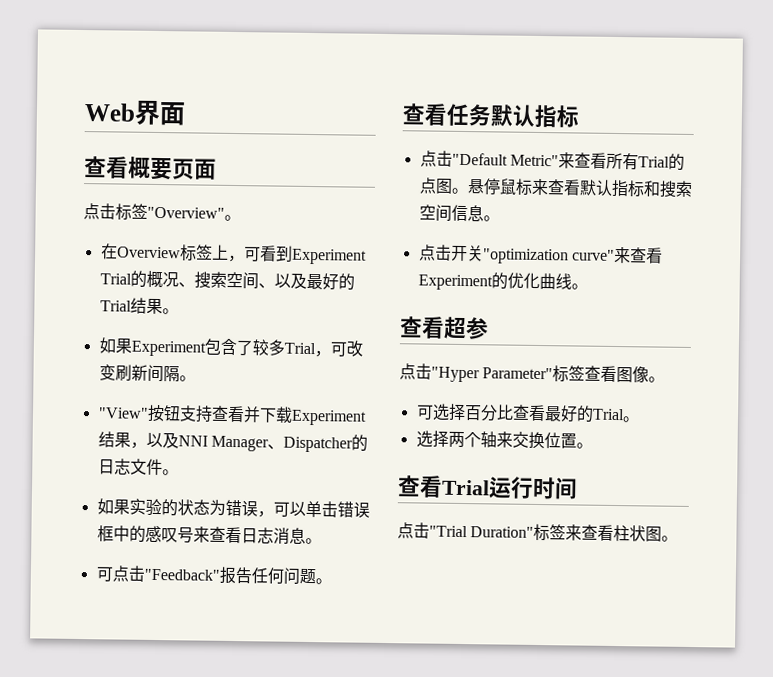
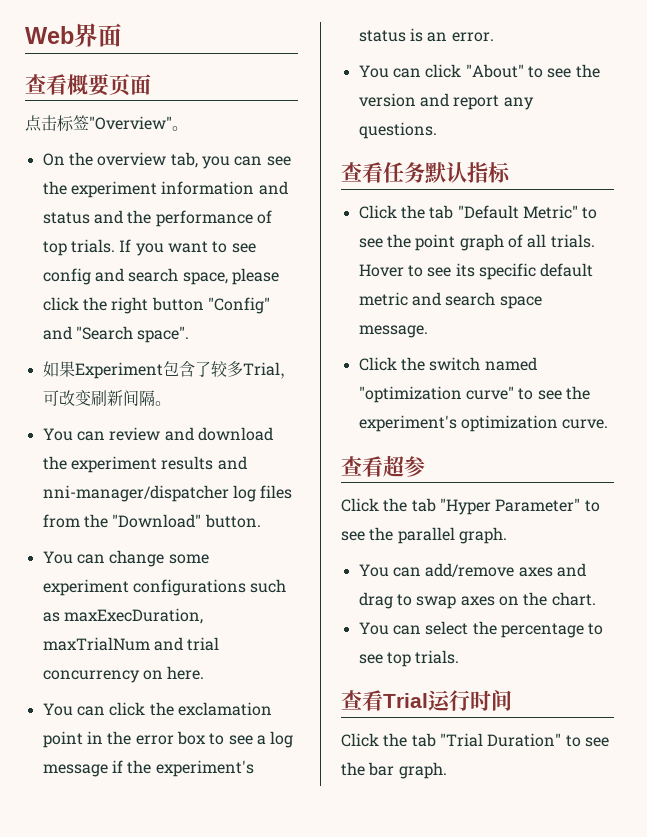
[100,243,367,265] [99,270,355,291] [99,297,179,315] 在Overview标签上，可看到Experiment Trial的概况、搜索空间、以及最好的Trial结果。 -> [42,152,291,169] [42,181,288,198] [42,210,272,227] [42,239,256,256] [42,268,279,285] [42,297,270,314] [42,326,190,343] On the overview tab, you can see the experiment information and status and the performance of top trials. If you want to see config and search space, please click the right button "Config" and "Search space".
[97,404,367,426] [97,431,368,453] [97,458,179,476] [96,498,370,518] [96,525,322,545] [95,565,332,585] [402,103,580,128] [419,150,685,171] [418,177,693,198] [418,204,500,222] [418,244,663,265] [417,272,588,291] [400,316,489,340] [399,363,666,383] [415,403,640,423] [415,430,593,450] [397,475,578,500] [397,522,679,542] "View"按钮支持查看并下载Experiment结果，以及NNI Manager、Dispatcher的日志文件。 // 如果实验的状态为错误，可以单击错误框中的感叹号来查看日志消息。 // 可点击"Feedback"报告任何问题。 // 查看任务默认指标 // 点击"Default Metric"来查看所有Trial的点图。悬停鼠标来查看默认指标和搜索空间信息。 // 点击开关"optimization curve"来查看Experiment的优化曲线。 // 查看超参 // 点击"Hyper Parameter"标签查看图像。 // 可选择百分比查看最好的Trial。 // 选择两个轴来交换位置。 // 查看Trial运行时间 // 点击"Trial Duration"标签来查看柱状图。 -> [42,427,273,441] [42,456,247,473] [42,485,293,502] [42,514,261,528] [42,550,209,567] [42,579,287,596] [42,608,203,624] [42,637,220,651] [42,666,205,683] [42,702,272,716] [42,731,294,748] [42,760,254,777] [358,28,494,42] [358,64,600,78] [358,93,534,110] [358,122,437,139] [341,162,511,184] [358,205,598,219] [358,234,595,251] [358,263,594,280] [358,292,542,309] [358,325,428,338] [358,357,537,371] [358,386,590,403] [358,415,609,432] [341,455,425,477] [341,498,600,515] [341,527,507,544] [358,563,586,577] [358,592,596,609] [358,621,604,638] [358,650,460,667] [341,690,512,711] [341,733,609,747] [341,762,447,779] You can review and download the experiment results and nni-manager/dispatcher log files from the "Download" button. // You can change some experiment configurations such as maxExecDuration, maxTrialNum and trial concurrency on here. // You can click the exclamation point in the error box to see a log message if the experiment's status is an error. // You can click "About" to see the version and report any questions. // 查看任务默认指标 // Click the tab "Default Metric" to see the point graph of all trials. Hover to see its specific default metric and search space message. // Click the switch named "optimization curve" to see the experiment's optimization curve. // 查看超参 // Click the tab "Hyper Parameter" to see the parallel graph. // You can add/remove axes and drag to swap axes on the chart. // You can select the percentage to see top trials. // 查看Trial运行时间 // Click the tab "Trial Duration" to see the bar graph.

